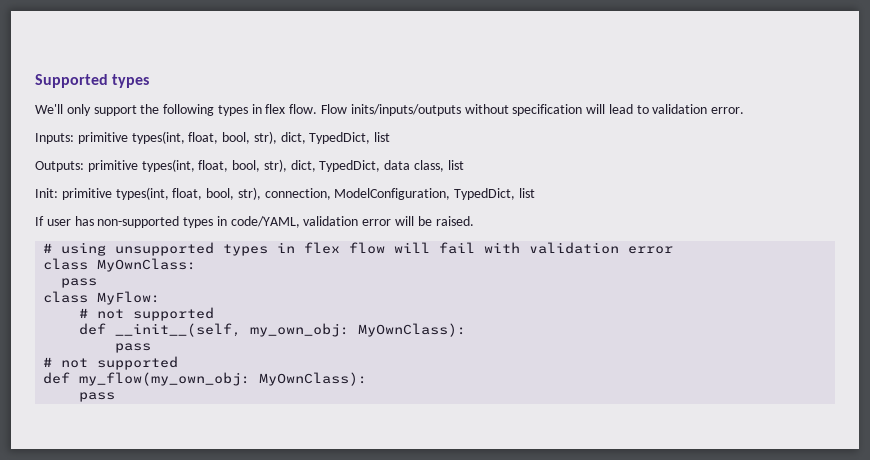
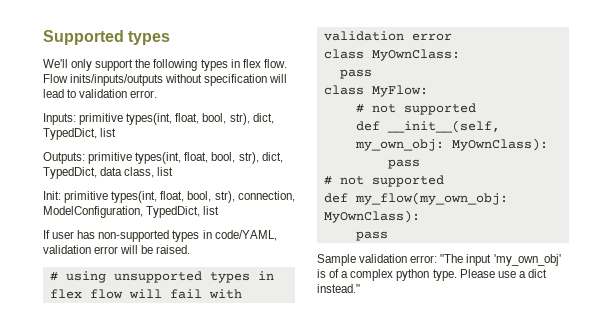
(116, 397) none -> [317,254,561,266] [317,269,547,281] [317,284,360,293] // Sample validation error: "The input 'my_own_obj' is of a complex python type. Please use a dict instead."

